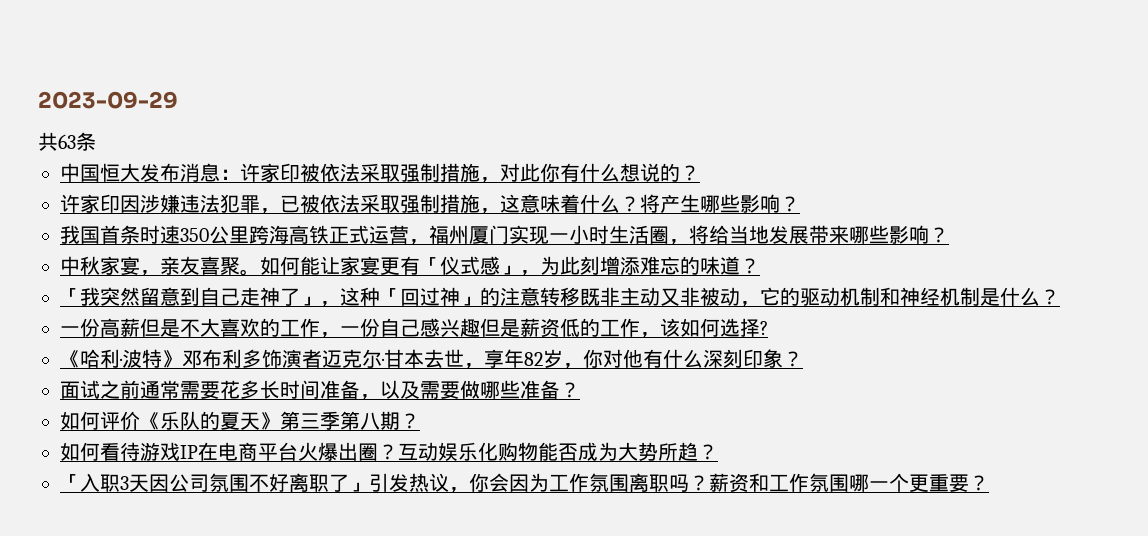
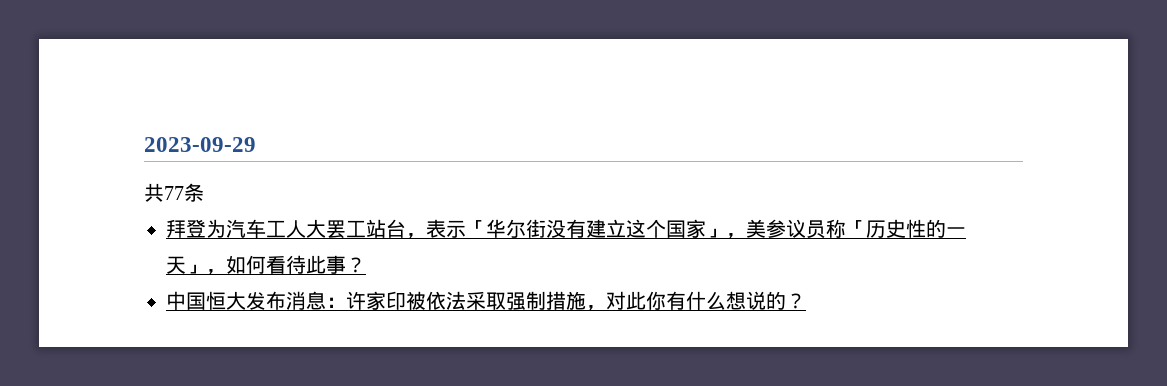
[58,132,96,151] 63条 -> [164,183,204,202] [166,219,966,239] [166,255,366,275] 77条 // 拜登为汽车工人大罢工站台，表示「华尔街没有建立这个国家」，美参议员称「历史性的一天」，如何看待此事？
[60,194,800,214] [60,225,949,245] [60,256,760,276] [60,287,1060,307] [60,318,768,338] [60,349,803,369] [60,380,580,400] [60,411,420,430] [60,442,718,461] [60,473,989,493] // 许家印因涉嫌违法犯罪，已被依法采取强制措施，这意味着什么？将产生哪些影响？ // 我国首条时速350公里跨海高铁正式运营，福州厦门实现一小时生活圈，将给当地发展带来哪些影响？ // 中秋家宴，亲友喜聚。如何能让家宴更有「仪式感」，为此刻增添难忘的味道？ // 「我突然留意到自己走神了」，这种「回过神」的注意转移既非主动又非被动，它的驱动机制和神经机制是什么？ // 一份高薪但是不大喜欢的工作，一份自己感兴趣但是薪资低的工作，该如何选择? // 《哈利·波特》邓布利多饰演者迈克尔·甘本去世，享年82岁，你对他有什么深刻印象？ // 面试之前通常需要花多长时间准备，以及需要做哪些准备？ // 如何评价《乐队的夏天》第三季第八期？ // 如何看待游戏IP在电商平台火爆出圈？互动娱乐化购物能否成为大势所趋？ // 「入职3天因公司氛围不好离职了」引发热议，你会因为工作氛围离职吗？薪资和工作氛围哪一个更重要？ -> (806, 301) none

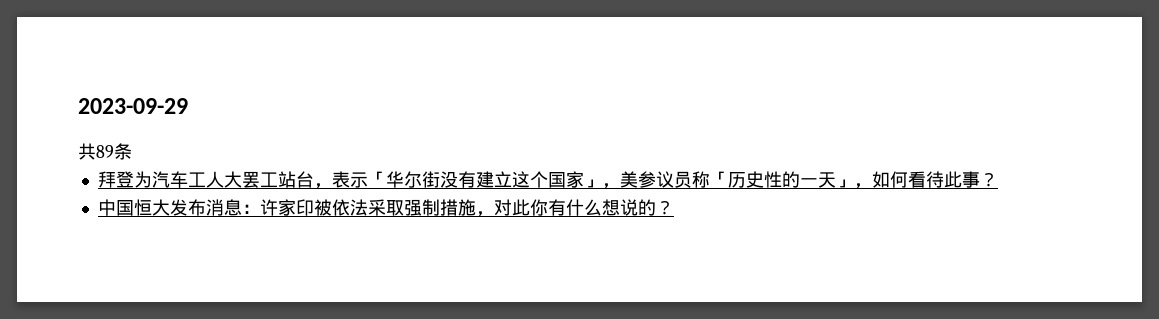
[164,186,184,200] 77 -> [96,145,114,158] 89

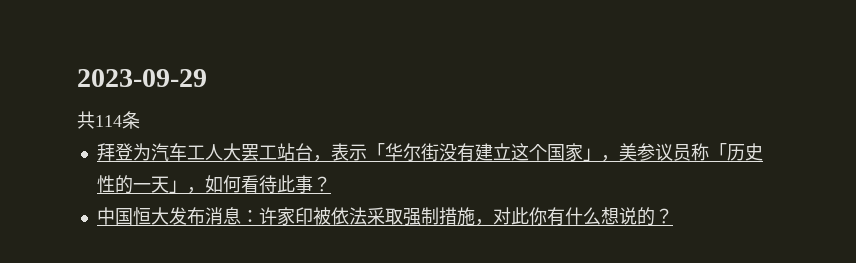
[96,145,114,158] 89 -> [95,115,122,127] 114

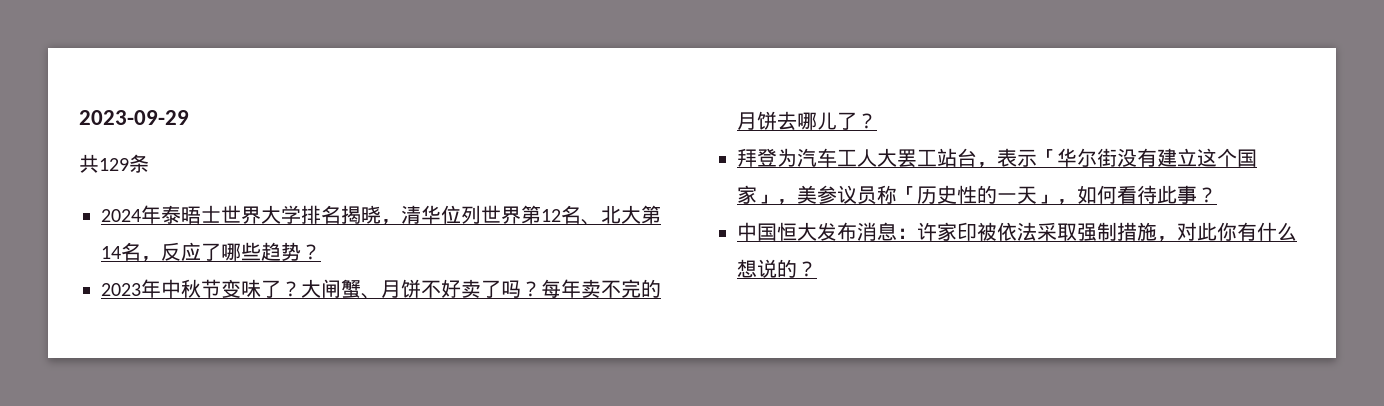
[95,115,122,127] 114 -> [99,158,129,171] 129
(140, 120) none -> [101,205,661,225] [101,242,321,262] [101,279,661,299] [737,111,877,130] // 2024年泰晤士世界大学排名揭晓，清华位列世界第12名、北大第14名，反应了哪些趋势？ // 2023年中秋节变味了？大闸蟹、月饼不好卖了吗？每年卖不完的月饼去哪儿了？

